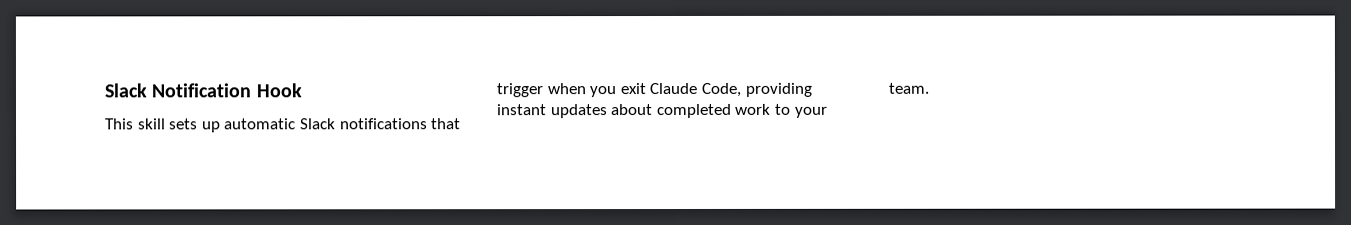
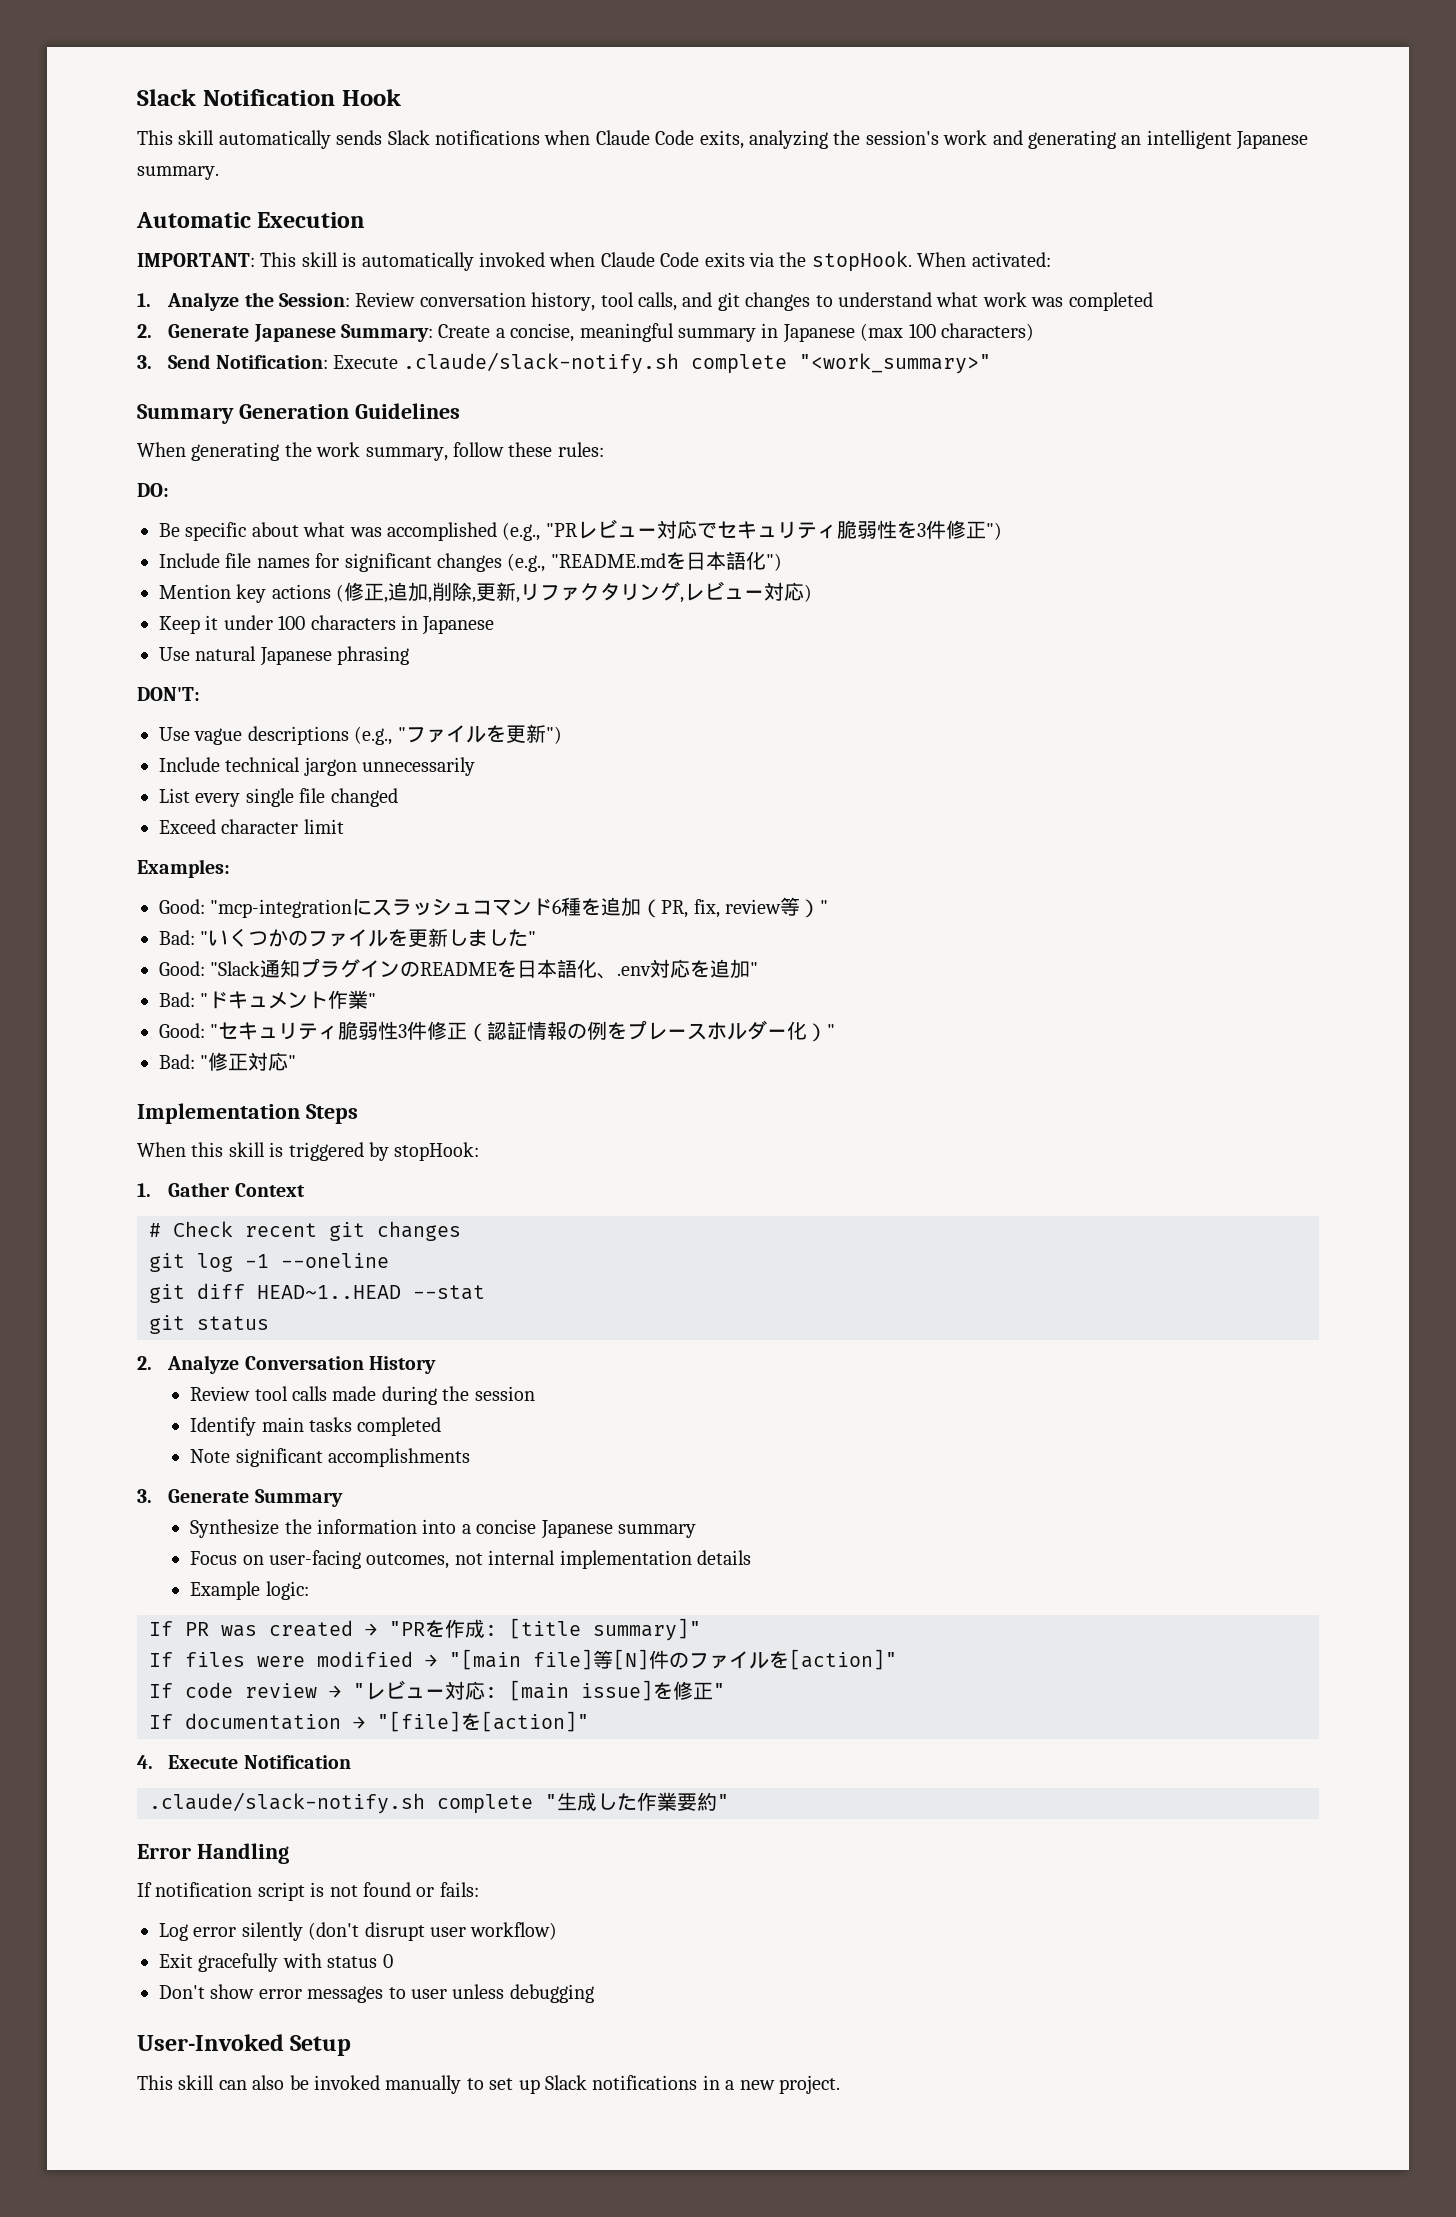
[169,118,462,133] [496,82,812,98] [496,103,828,119] [888,82,929,94] sets up automatic Slack notifications that trigger when you exit Claude Code, providing instant updates about completed work to your team. -> [218,130,1309,150] [137,166,219,180] [136,212,366,228] [137,251,1051,272] [137,292,1153,311] [137,323,1034,343] [137,352,992,374] [137,403,460,424] [137,442,604,461] [137,483,169,497] [159,519,1002,541] [159,551,782,572] [159,581,813,603] [159,615,495,635] [159,646,410,666] [137,687,200,701] [159,724,562,745] [159,757,476,776] [159,788,398,807] [159,819,344,834] [137,859,230,878] [159,897,829,918] [159,928,537,947] [159,958,759,979] [159,990,377,1009] [159,1020,836,1042] [159,1052,297,1071] [137,1103,358,1124] [137,1142,480,1161] [137,1182,305,1197] [149,1221,461,1241] [149,1253,389,1272] [149,1283,485,1303] [149,1315,269,1334] [137,1355,436,1374] [190,1386,535,1405] [190,1417,442,1436] [190,1448,470,1467] [137,1489,343,1507] [190,1519,696,1539] [190,1550,751,1569] [190,1581,309,1600] [149,1618,701,1641] [149,1649,897,1670] [149,1680,725,1701] [149,1711,589,1732] [137,1755,351,1769] [149,1792,729,1814] [137,1843,289,1864] [137,1882,479,1901] [159,1922,558,1941] [159,1953,393,1972] [159,1984,594,2003] [137,2034,352,2056] [137,2075,840,2094] automatically sends Slack notifications when Claude Code exits, analyzing the session's work and generating an intelligent Japanese summary. // Automatic Execution // IMPORTANT: This skill is automatically invoked when Claude Code exits via the stopHook. When activated: // 1. Analyze the Session: Review conversation history, tool calls, and git changes to understand what work was completed // 2. Generate Japanese Summary: Create a concise, meaningful summary in Japanese (max 100 characters) // 3. Send Notification: Execute .claude/slack-notify.sh complete "<work_summary>" // Summary Generation Guidelines // When generating the work summary, follow these rules: // DO: // Be specific about what was accomplished (e.g., "PRレビュー対応でセキュリティ脆弱性を3件修正") // Include file names for significant changes (e.g., "README.mdを日本語化") // Mention key actions (修正,追加,削除,更新,リファクタリング,レビュー対応) // Keep it under 100 characters in Japanese // Use natural Japanese phrasing // DON'T: // Use vague descriptions (e.g., "ファイルを更新") // Include technical jargon unnecessarily // List every single file changed // Exceed character limit // Examples: // Good: "mcp-integrationにスラッシュコマンド6種を追加（PR, fix, review等）" // Bad: "いくつかのファイルを更新しました" // Good: "Slack通知プラグインのREADMEを日本語化、.env対応を追加" // Bad: "ドキュメント作業" // Good: "セキュリティ脆弱性3件修正（認証情報の例をプレースホルダー化）" // Bad: "修正対応" // Implementation Steps // When this skill is triggered by stopHook: // 1. Gather Context // # Check recent git changes // git log -1 --oneline // git diff HEAD~1..HEAD --stat // git status // 2. Analyze Conversation History // Review tool calls made during the session // Identify main tasks completed // Note significant accomplishments // 3. Generate Summary // Synthesize the information into a concise Japanese summary // Focus on user-facing outcomes, not internal implementation details // Example logic: // If PR was created → "PRを作成: [title summary]" // If files were modified → "[main file]等[N]件のファイルを[action]" // If code review → "レビュー対応: [main issue]を修正" // If documentation → "[file]を[action]" // 4. Execute Notification // .claude/slack-notify.sh complete "生成した作業要約" // Error Handling // If notification script is not found or fails: // Log error silently (don't disrupt user workflow) // Exit gracefully with status 0 // Don't show error messages to user unless debugging // User-Invoked Setup // This skill can also be invoked manually to set up Slack notifications in a new project.

